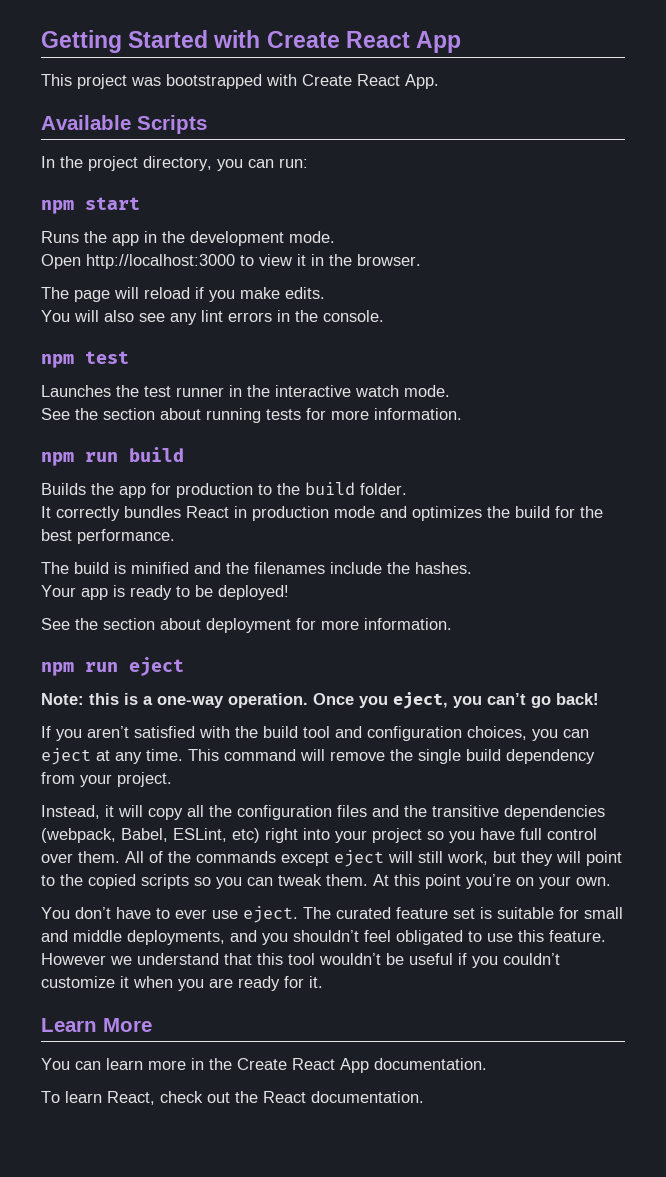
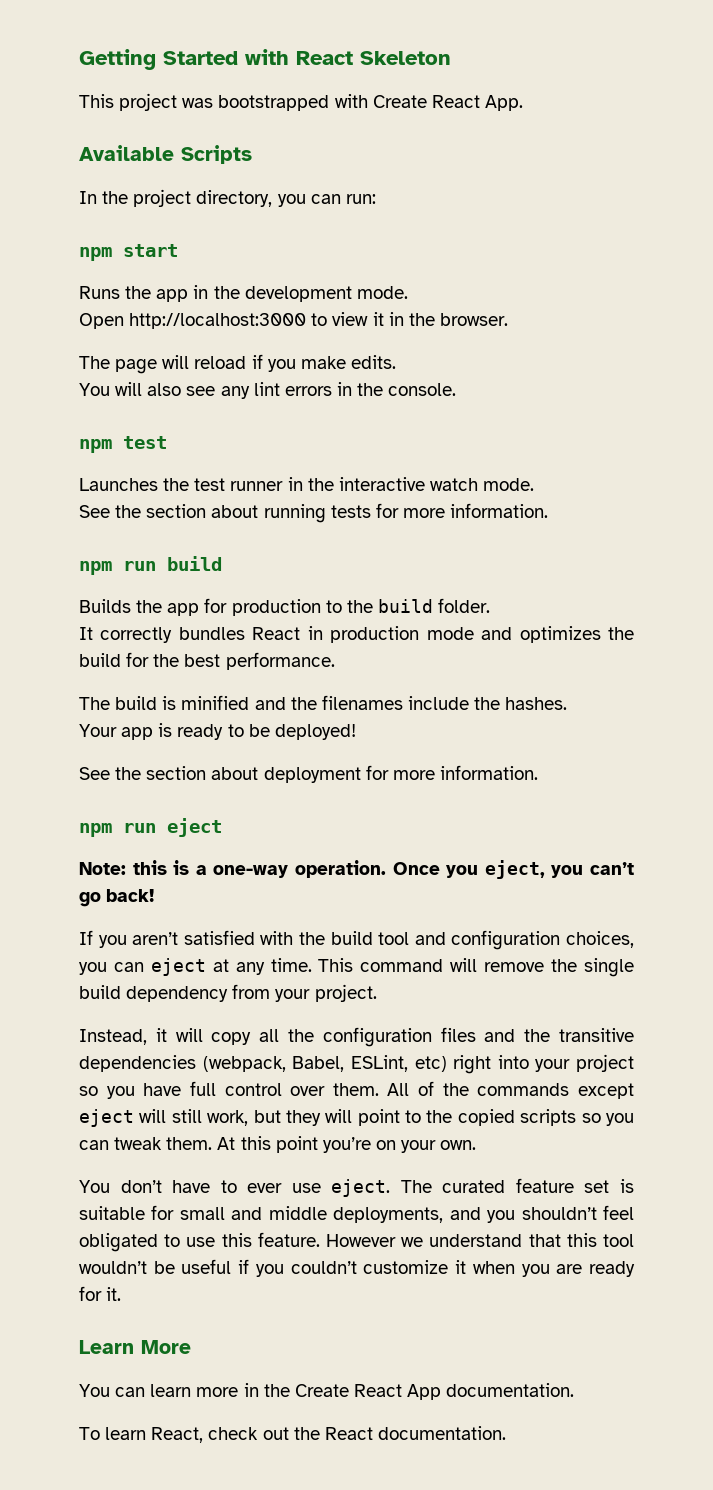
[266,31,462,53] Create React App -> [296,51,451,65] React Skeleton

